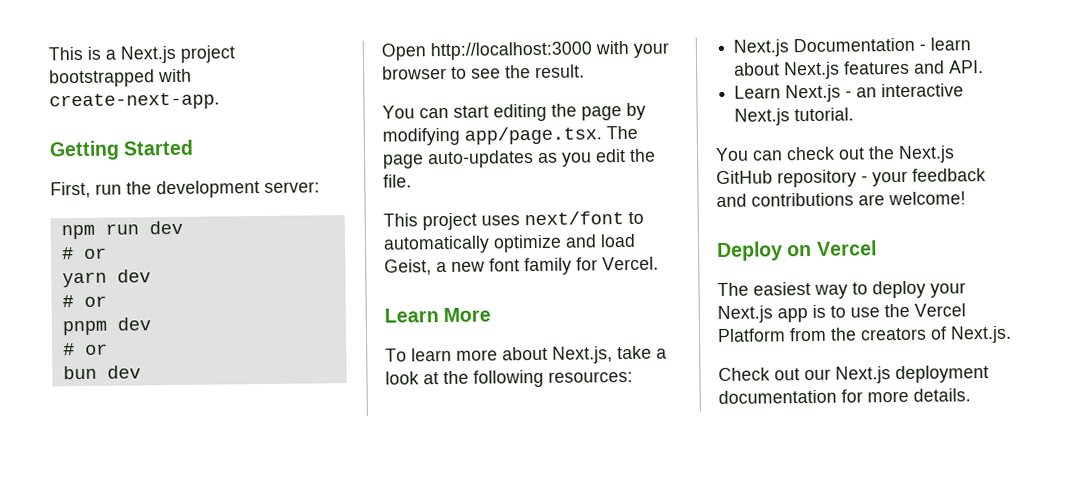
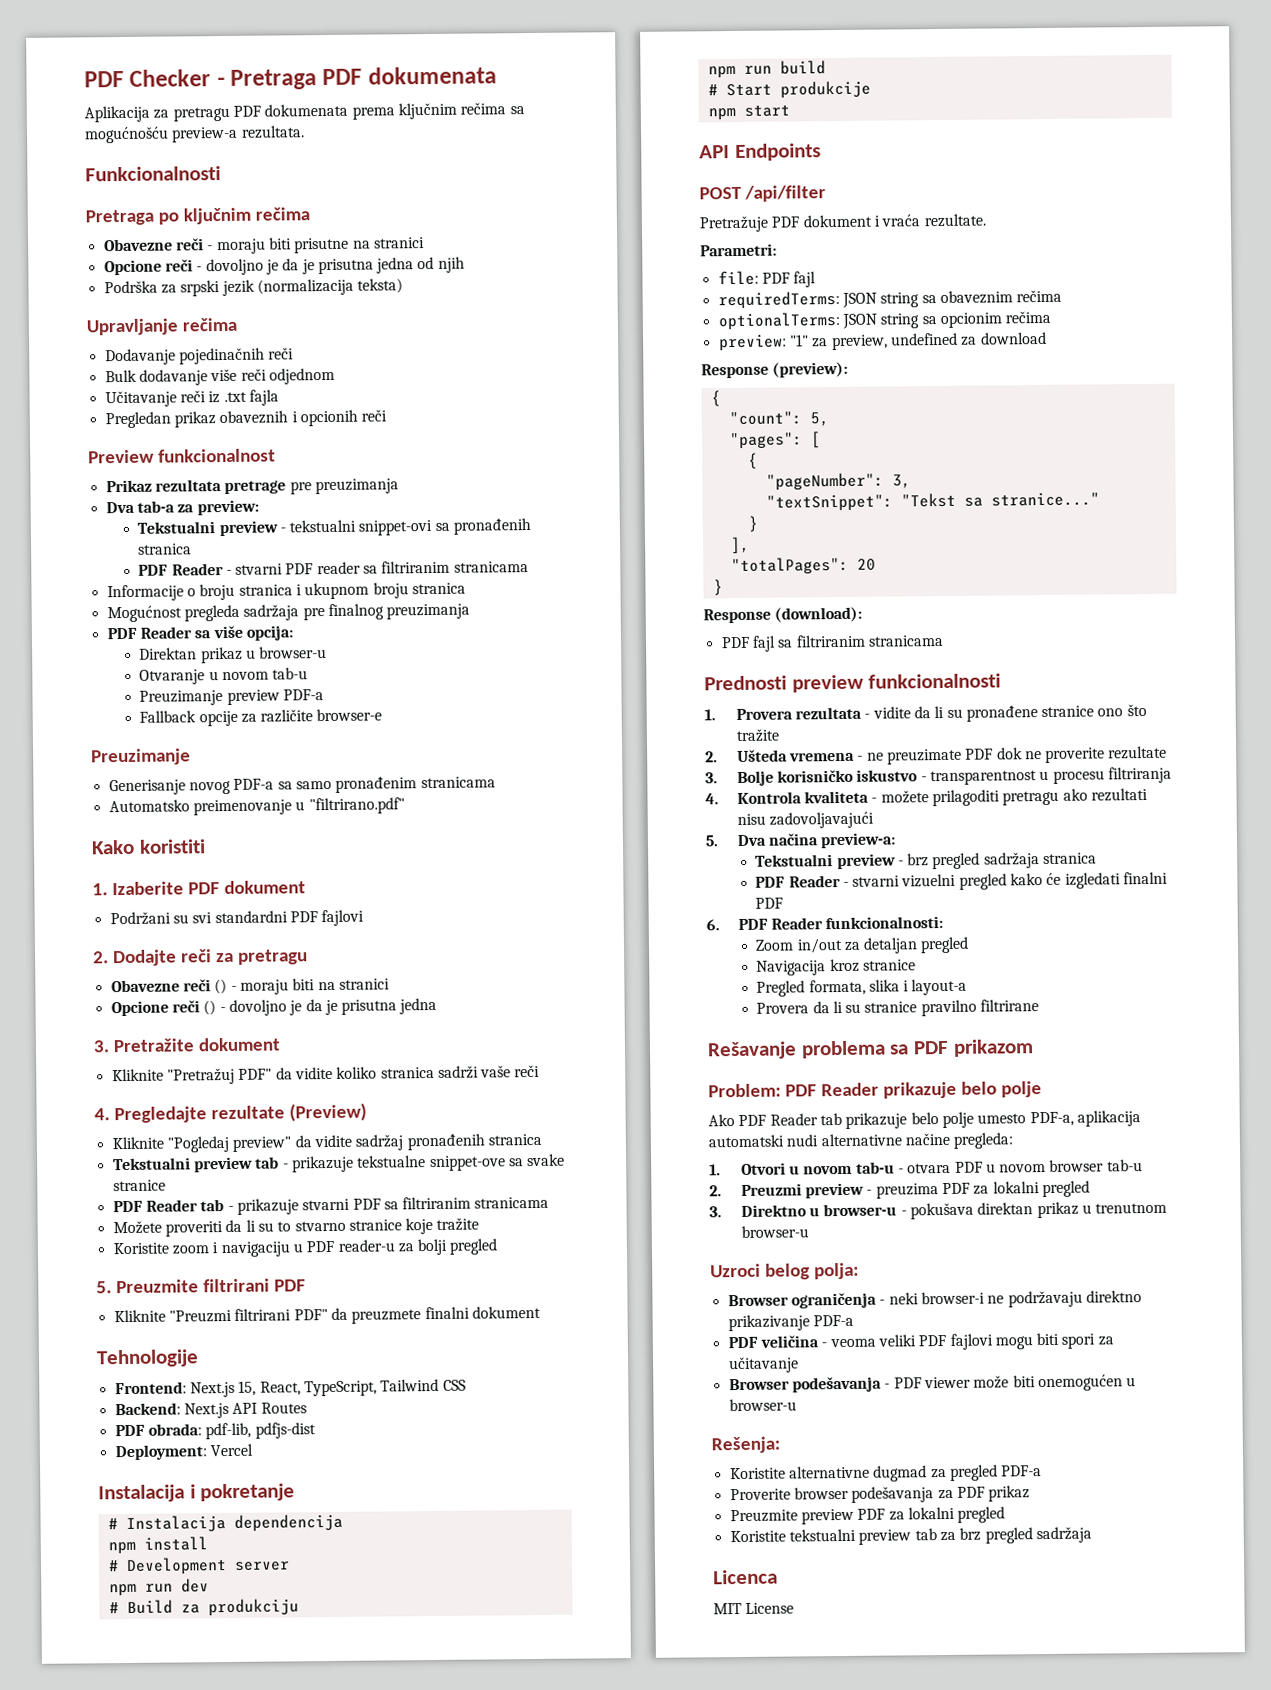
[48,45,236,64] [49,68,192,88] [49,92,220,111] [49,139,195,161] [50,180,320,199] [60,220,183,240] [61,247,107,260] [61,269,151,288] [61,295,107,308] [61,317,151,336] [62,343,108,356] [62,365,141,380] [381,40,669,61] [382,64,585,80] [382,102,646,122] [382,125,638,146] [383,148,656,169] [383,174,412,188] [383,211,644,231] [383,233,636,254] [384,256,659,276] [384,307,492,323] [385,345,667,364] [385,369,633,388] [733,37,972,57] [734,60,985,80] [734,83,965,103] [734,107,855,126] [715,145,955,164] [716,168,986,188] [716,191,966,208] [717,240,877,262] [717,280,966,299] [717,303,966,324] [717,325,1012,344] [718,365,989,384] [718,388,971,404] This is a Next.js project bootstrapped with create-next-app. // Getting Started // First, run the development server: // npm run dev // # or // yarn dev // # or // pnpm dev // # or // bun dev // Open http://localhost:3000 with your browser to see the result. // You can start editing the page by modifying app/page.tsx. The page auto-updates as you edit the file. // This project uses next/font to automatically optimize and load Geist, a new font family for Vercel. // Learn More // To learn more about Next.js, take a look at the following resources: // Next.js Documentation - learn about Next.js features and API. // Learn Next.js - an interactive Next.js tutorial. // You can check out the Next.js GitHub repository - your feedback and contributions are welcome! // Deploy on Vercel // The easiest way to deploy your Next.js app is to use the Vercel Platform from the creators of Next.js. // Check out our Next.js deployment documentation for more details. -> [84,66,497,90] [84,102,525,123] [84,125,305,144] [85,166,221,182] [85,207,310,226] [103,237,425,255] [103,256,465,276] [103,278,404,297] [86,317,237,336] [104,347,295,366] [104,367,335,386] [104,389,279,408] [104,409,388,429] [88,448,276,464] [105,478,399,495] [105,499,259,516] [137,517,532,537] [138,543,193,555] [138,560,529,576] [106,582,466,602] [106,603,471,623] [106,625,293,641] [139,646,328,664] [139,667,309,685] [139,689,324,706] [139,708,383,727] [91,748,191,766] [108,776,496,796] [108,797,405,816] [91,839,206,855] [92,880,306,896] [109,909,365,927] [93,949,308,967] [110,978,390,995] [110,997,438,1017] [93,1037,280,1053] [111,1064,541,1085] [94,1102,367,1124] [111,1133,542,1153] [112,1153,566,1173] [112,1179,166,1192] [112,1196,550,1215] [112,1217,480,1237] [112,1238,498,1258] [96,1278,306,1294] [113,1305,541,1324] [96,1349,199,1368] [114,1378,466,1398] [114,1402,307,1419] [114,1422,316,1440] [114,1443,253,1461] [98,1483,296,1503] [107,1513,343,1533] [107,1536,208,1555] [107,1557,290,1576] [108,1578,209,1597] [108,1598,299,1617] [707,60,826,79] [707,80,871,99] [707,104,790,121] [699,143,821,162] [699,185,826,202] [699,213,986,233] [700,243,777,257] [717,270,817,288] [717,289,1063,310] [717,310,1052,331] [718,331,1047,352] [701,361,849,379] [710,390,721,407] [728,411,829,427] [728,431,821,450] [747,452,758,469] [765,472,911,491] [765,492,1100,512] [747,515,758,532] [729,536,750,555] [730,556,876,576] [712,579,723,596] [703,606,863,624] [720,634,944,652] [704,673,1002,693] [704,703,1147,722] [735,728,779,743] [705,745,1168,765] [705,766,1172,787] [705,787,1148,807] [736,811,874,829] [705,832,897,849] [755,852,1098,870] [755,871,1169,890] [755,897,784,909] [706,915,944,931] [755,936,970,954] [756,958,916,976] [756,978,968,997] [756,999,1040,1017] [707,1039,1034,1060] [708,1081,1042,1099] [708,1110,1141,1129] [708,1132,1014,1149] [709,1159,1143,1176] [709,1180,1090,1199] [709,1201,1168,1220] [740,1225,809,1238] [710,1262,859,1280] [727,1290,1142,1309] [727,1314,854,1332] [727,1332,1114,1350] [728,1356,799,1374] [728,1374,1137,1393] [728,1398,797,1412] [711,1436,780,1454] [729,1464,1043,1482] [729,1485,1031,1503] [729,1506,1006,1525] [729,1526,1092,1545] [713,1569,778,1585] [713,1602,795,1615] PDF Checker - Pretraga PDF dokumenata // Aplikacija za pretragu PDF dokumenata prema ključnim rečima sa mogućnošću preview-a rezultata. // Funkcionalnosti // Pretraga po ključnim rečima // Obavezne reči - moraju biti prisutne na stranici // Opcione reči - dovoljno je da je prisutna jedna od njih // Podrška za srpski jezik (normalizacija teksta) // Upravljanje rečima // Dodavanje pojedinačnih reči // Bulk dodavanje više reči odjednom // Učitavanje reči iz .txt fajla // Pregledan prikaz obaveznih i opcionih reči // Preview funkcionalnost // Prikaz rezultata pretrage pre preuzimanja // Dva tab-a za preview: // Tekstualni preview - tekstualni snippet-ovi sa pronađenih stranica // PDF Reader - stvarni PDF reader sa filtriranim stranicama // Informacije o broju stranica i ukupnom broju stranica // Mogućnost pregleda sadržaja pre finalnog preuzimanja // PDF Reader sa više opcija: // Direktan prikaz u browser-u // Otvaranje u novom tab-u // Preuzimanje preview PDF-a // Fallback opcije za različite browser-e // Preuzimanje // Generisanje novog PDF-a sa samo pronađenim stranicama // Automatsko preimenovanje u "filtrirano.pdf" // Kako koristiti // 1. Izaberite PDF dokument // Podržani su svi standardni PDF fajlovi // 2. Dodajte reči za pretragu // Obavezne reči () - moraju biti na stranici // Opcione reči () - dovoljno je da je prisutna jedna // 3. Pretražite dokument // Kliknite "Pretražuj PDF" da vidite koliko stranica sadrži vaše reči // 4. Pregledajte rezultate (Preview) // Kliknite "Pogledaj preview" da vidite sadržaj pronađenih stranica // Tekstualni preview tab - prikazuje tekstualne snippet-ove sa svake stranice // PDF Reader tab - prikazuje stvarni PDF sa filtriranim stranicama // Možete proveriti da li su to stvarno stranice koje tražite // Koristite zoom i navigaciju u PDF reader-u za bolji pregled // 5. Preuzmite filtrirani PDF // Kliknite "Preuzmi filtrirani PDF" da preuzmete finalni dokument // Tehnologije // Frontend: Next.js 15, React, TypeScript, Tailwind CSS // Backend: Next.js API Routes // PDF obrada: pdf-lib, pdfjs-dist // Deployment: Vercel // Instalacija i pokretanje // # Instalacija dependencija // npm install // # Development server // npm run dev // # Build za produkciju // npm run build // # Start produkcije // npm start // API Endpoints // POST /api/filter // Pretražuje PDF dokument i vraća rezultate. // Parametri: // file: PDF fajl // requiredTerms: JSON string sa obaveznim rečima // optionalTerms: JSON string sa opcionim rečima // preview: "1" za preview, undefined za download // Response (preview): // { // "count": 5, // "pages": [ // { // "pageNumber": 3, // "textSnippet": "Tekst sa stranice..." // } // ], // "totalPages": 20 // } // Response (download): // PDF fajl sa filtriranim stranicama // Prednosti preview funkcionalnosti // 1. Provera rezultata - vidite da li su pronađene stranice ono što tražite // 2. Ušteda vremena - ne preuzimate PDF dok ne proverite rezultate // 3. Bolje korisničko iskustvo - transparentnost u procesu filtriranja // 4. Kontrola kvaliteta - možete prilagoditi pretragu ako rezultati nisu zadovoljavajući // 5. Dva načina preview-a: // Tekstualni preview - brz pregled sadržaja stranica // PDF Reader - stvarni vizuelni pregled kako će izgledati finalni PDF // 6. PDF Reader funkcionalnosti: // Zoom in/out za detaljan pregled // Navigacija kroz stranice // Pregled formata, slika i layout-a // Provera da li su stranice pravilno filtrirane // Rešavanje problema sa PDF prikazom // Problem: PDF Reader prikazuje belo polje // Ako PDF Reader tab prikazuje belo polje umesto PDF-a, aplikacija automatski nudi alternativne načine pregleda: // 1. Otvori u novom tab-u - otvara PDF u novom browser tab-u // 2. Preuzmi preview - preuzima PDF za lokalni pregled // 3. Direktno u browser-u - pokušava direktan prikaz u trenutnom browser-u // Uzroci belog polja: // Browser ograničenja - neki browser-i ne podržavaju direktno prikazivanje PDF-a // PDF veličina - veoma veliki PDF fajlovi mogu biti spori za učitavanje // Browser podešavanja - PDF viewer može biti onemogućen u browser-u // Rešenja: // Koristite alternativne dugmad za pregled PDF-a // Proverite browser podešavanja za PDF prikaz // Preuzmite preview PDF za lokalni pregled // Koristite tekstualni preview tab za brz pregled sadržaja // Licenca // MIT License

